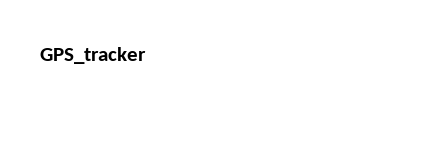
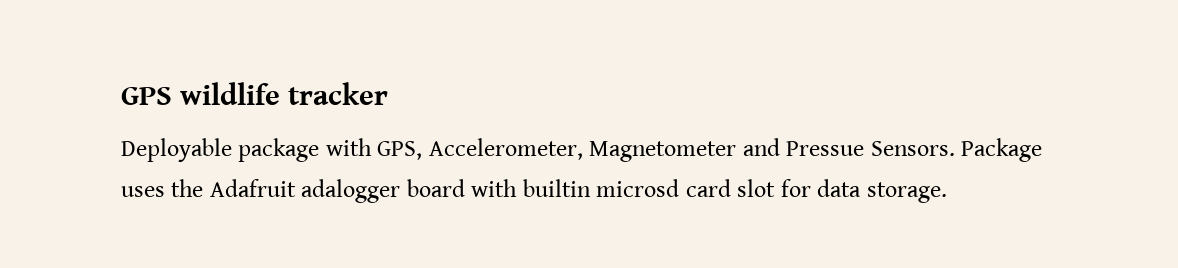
[40,47,146,64] GPS_tracker -> [121,82,389,105] [121,138,1043,162] [121,179,947,203] GPS wildlife tracker // Deployable package with GPS, Accelerometer, Magnetometer and Pressue Sensors. Package uses the Adafruit adalogger board with builtin microsd card slot for data storage.

